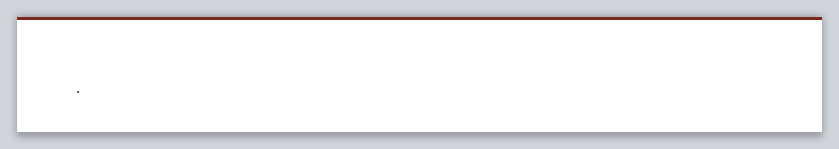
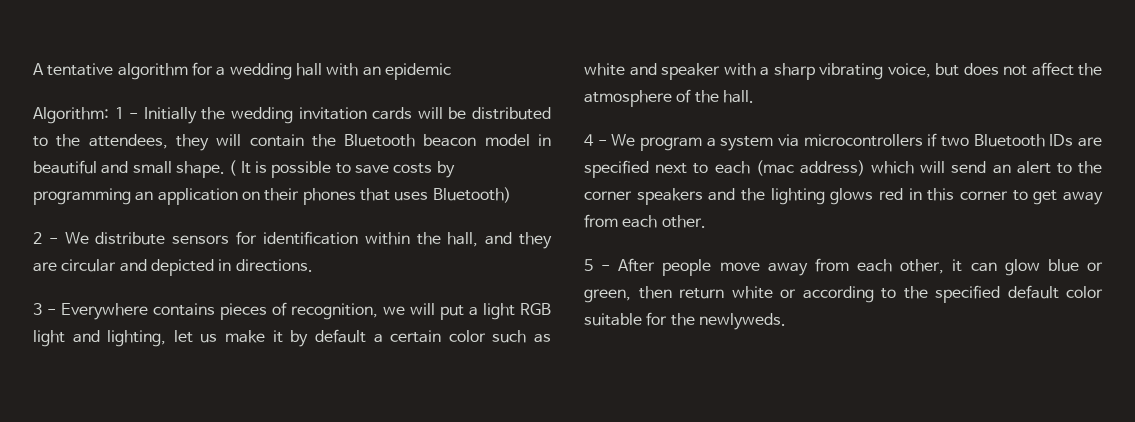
[76,91,80,93] . -> [33,62,451,80] [33,107,552,124] [33,134,551,151] [33,160,455,178] [33,187,511,205] [33,231,552,249] [33,259,313,276] [33,302,551,320] [33,329,552,347] [584,62,1102,80] [584,89,754,107] [584,133,1102,151] [584,160,1102,178] [584,188,1103,205] [584,214,706,228] [584,258,1103,276] [584,285,1103,303] [584,312,786,330] A tentative algorithm for a wedding hall with an epidemic // Algorithm: 1 - Initially the wedding invitation cards will be distributed to the attendees, they will contain the Bluetooth beacon model in beautiful and small shape. ( It is possible to save costs by programming an application on their phones that uses Bluetooth) // 2 - We distribute sensors for identification within the hall, and they are circular and depicted in directions. // 3 - Everywhere contains pieces of recognition, we will put a light RGB light and lighting, let us make it by default a certain color such as white and speaker with a sharp vibrating voice, but does not affect the atmosphere of the hall. // 4 - We program a system via microcontrollers if two Bluetooth IDs are specified next to each (mac address) which will send an alert to the corner speakers and the lighting glows red in this corner to get away from each other. // 5 - After people move away from each other, it can glow blue or green, then return white or according to the specified default color suitable for the newlyweds.

